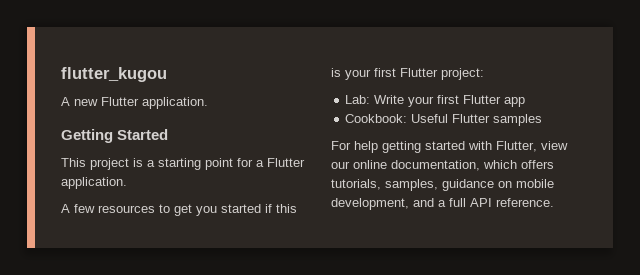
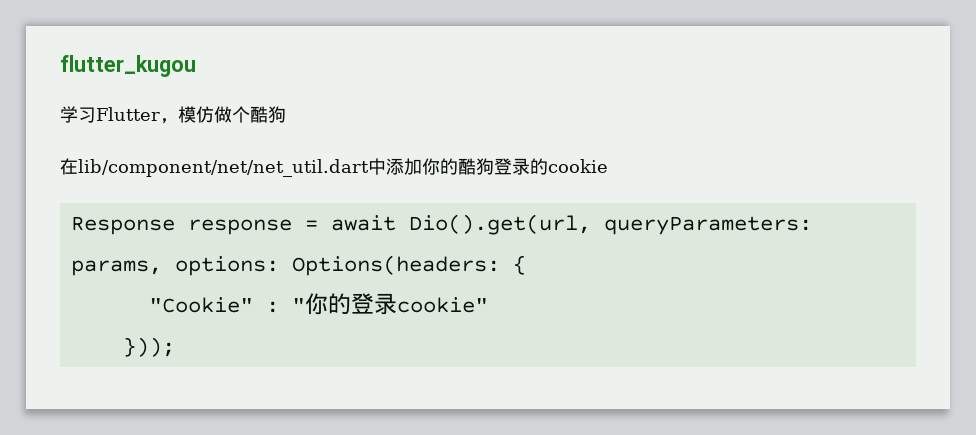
[61,97,208,109] [61,129,169,143] [61,158,305,170] [61,177,127,189] [61,204,297,216] [331,68,484,80] [345,95,526,107] [345,114,543,126] [331,141,568,153] [331,160,554,171] [331,179,554,191] [331,198,554,210] A new Flutter application. // Getting Started // This project is a starting point for a Flutter application. // A few resources to get you started if this is your first Flutter project: // Lab: Write your first Flutter app // Cookbook: Useful Flutter samples // For help getting started with Flutter, view our online documentation, which offers tutorials, samples, guidance on mobile development, and a full API reference. -> [60,106,286,124] [60,158,608,177] [70,214,812,235] [70,255,526,276] [148,293,488,315] [122,337,175,357] 学习Flutter，模仿做个酷狗 // 在lib/component/net/net_util.dart中添加你的酷狗登录的cookie // Response response = await Dio().get(url, queryParameters: params, options: Options(headers: { // "Cookie" : "你的登录cookie" // }));

